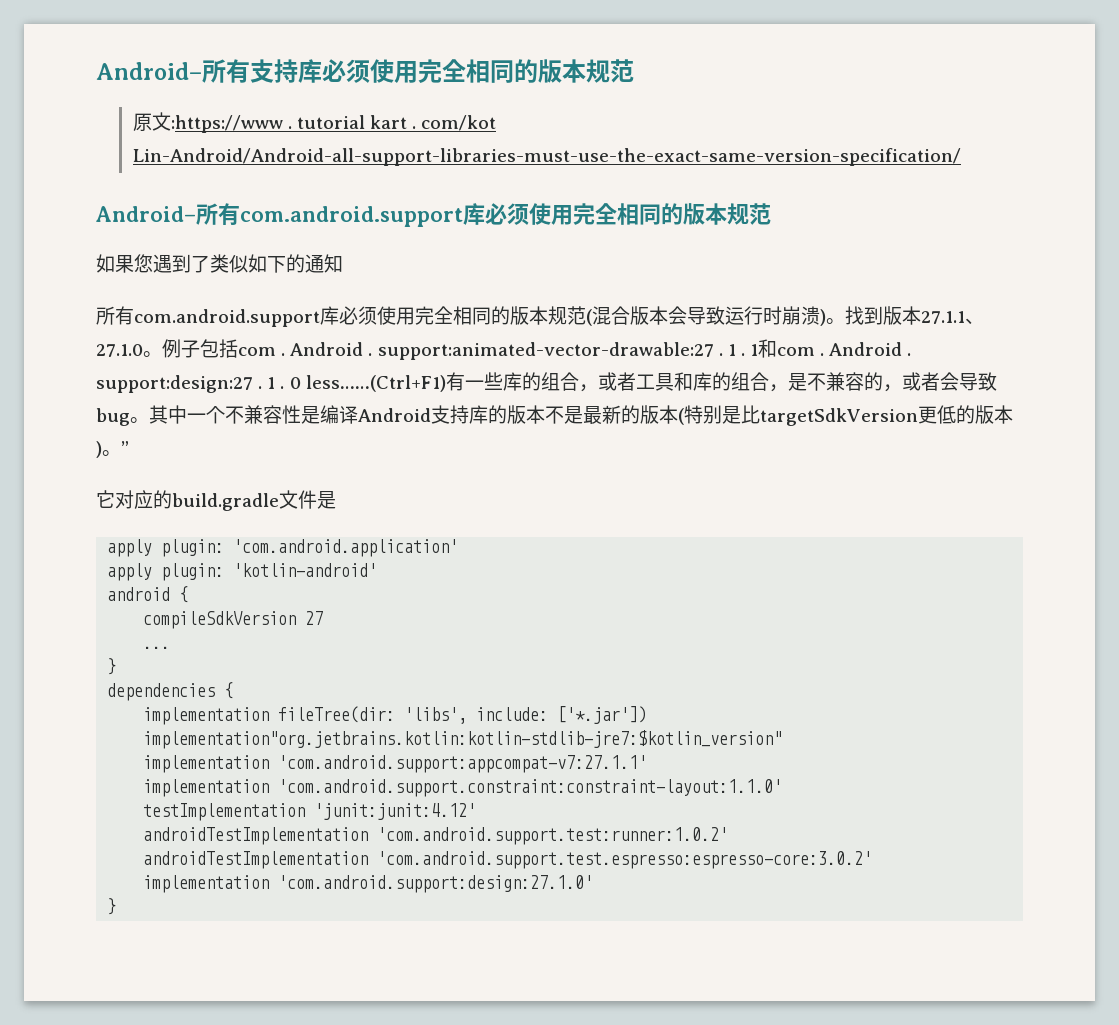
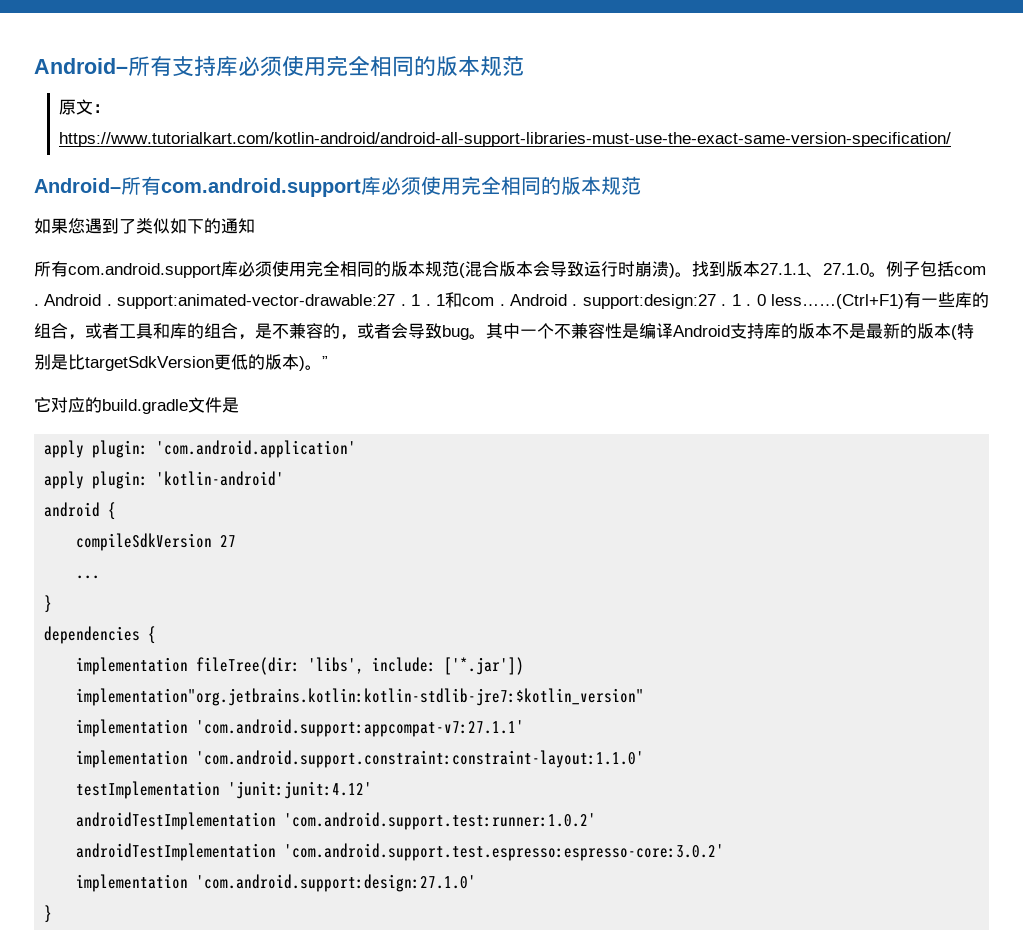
[170,115,497,133] [132,148,961,166] :https://www . tutorial kart . com/kot Lin-Android/Android-all-support-libraries-must-use-the-exact-same-version-specification/ -> [93,104,111,113] [59,132,952,147] ：https://www.tutorialkart.com/kotlin-android/android-all-support-libraries-must-use-the-exact-same-version-specification/

